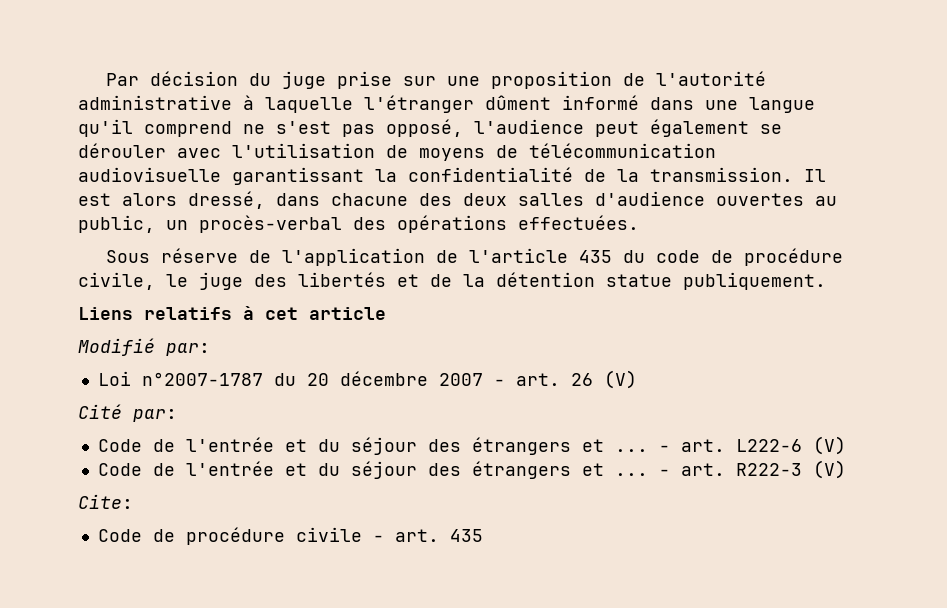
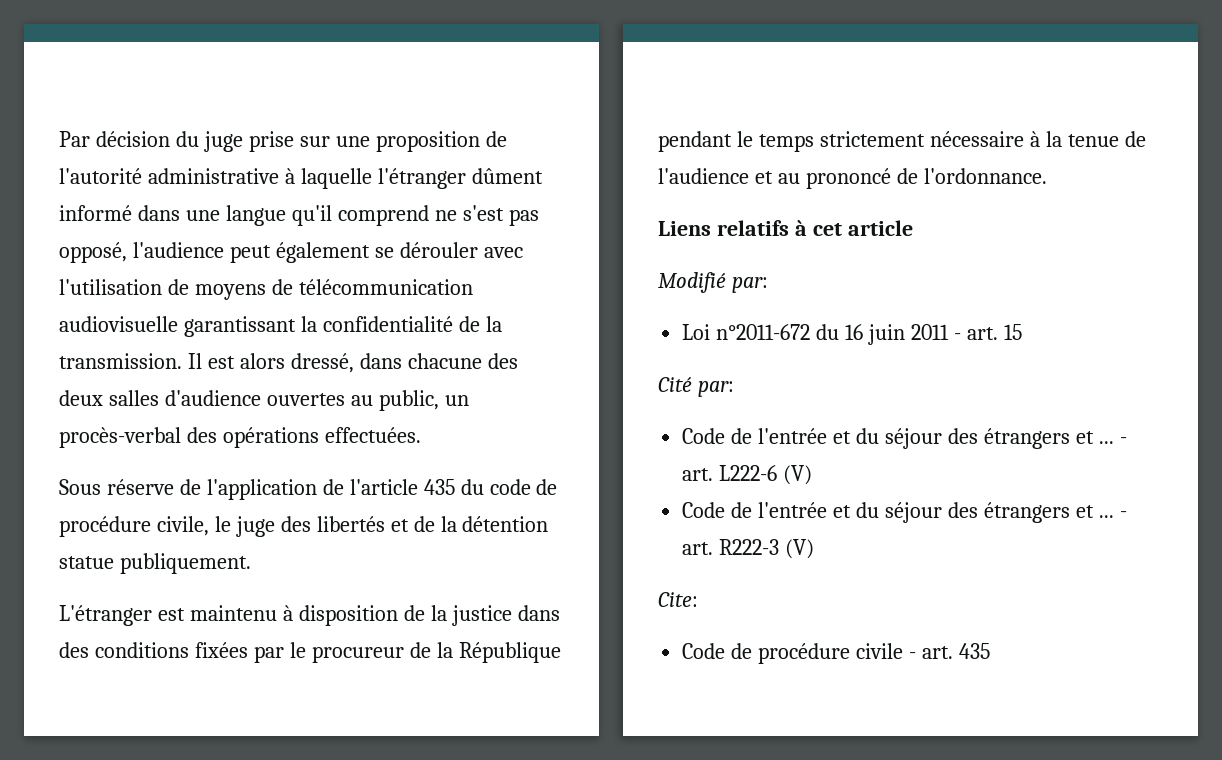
(826, 281) none -> [59,605,560,626] [59,642,561,663] [658,131,1146,152] [658,168,1047,189] // L'étranger est maintenu à disposition de la justice dans des conditions fixées par le procureur de la République pendant le temps strictement nécessaire à la tenue de l'audience et au prononcé de l'ordonnance.
[141,370,637,389] n°2007-1787 du 20 décembre 2007 - art. 26 (V) -> [716,324,1022,345] n°2011-672 du 16 juin 2011 - art. 15

